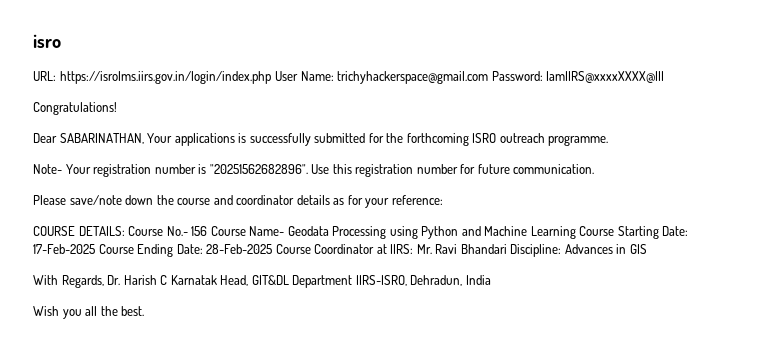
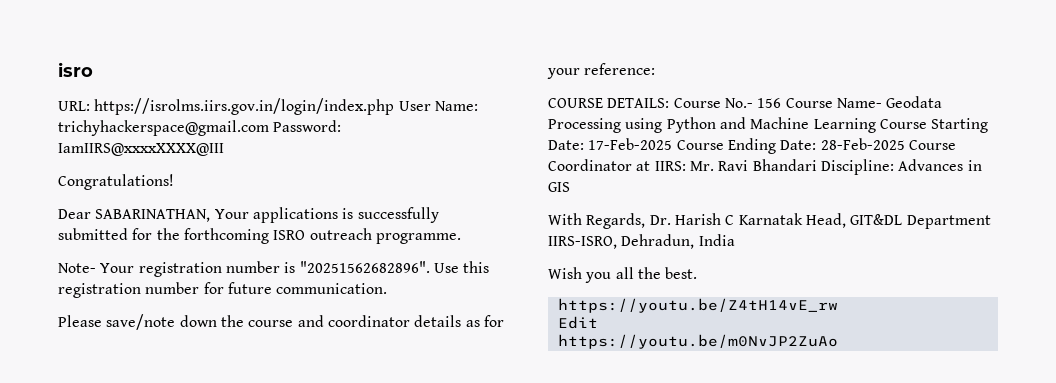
(145, 311) none -> [557,298,838,313] [557,316,598,329] [557,334,838,349] // https://youtu.be/Z4tH14vE_rw // Edit // https://youtu.be/m0NvJP2ZuAo

